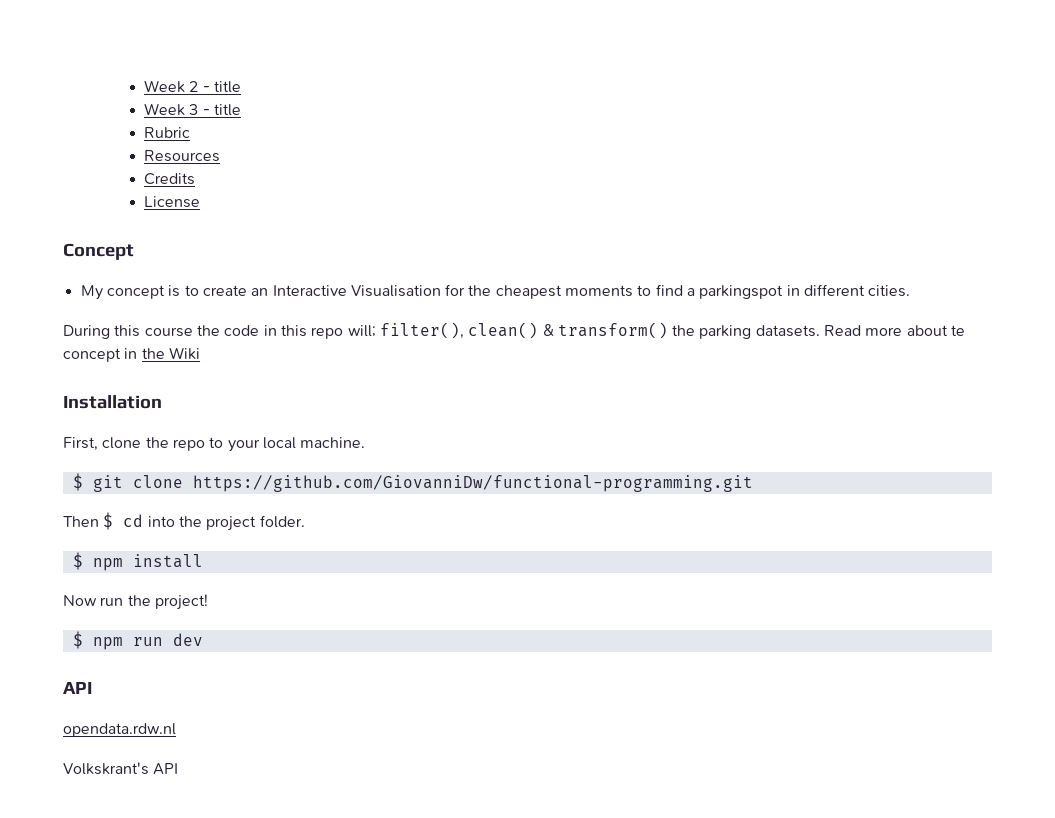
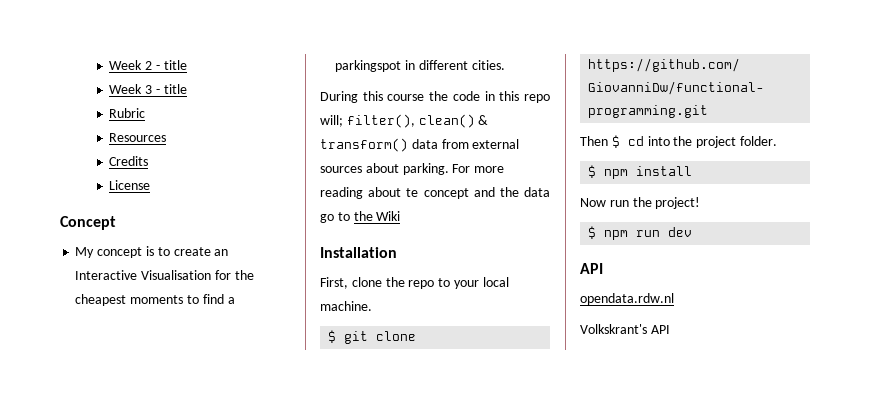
[672,325,966,339] [63,348,138,362] the parking datasets. Read more about te concept in -> [411,139,520,149] [320,163,505,175] [320,187,550,199] [320,212,350,223] data from external sources about parking. For more reading about te concept and the data go to

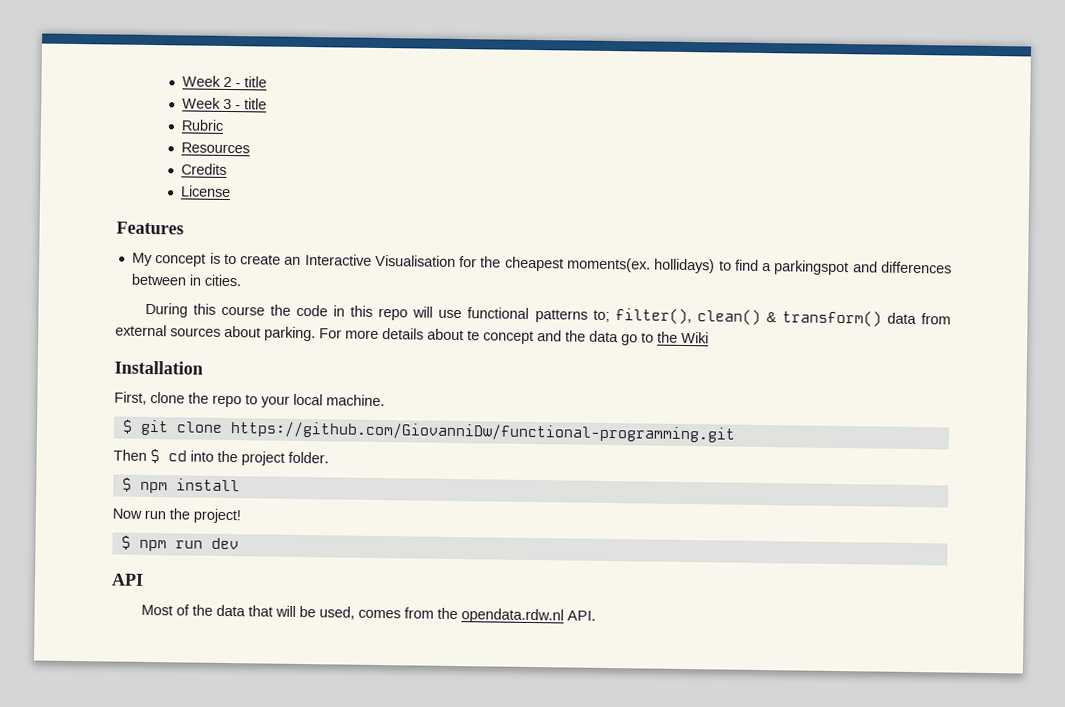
[60,216,116,230] Concept -> [116,221,184,235] Features
[130,295,184,304] moments -> [567,257,716,274] moments(ex. hollidays)
[405,60,468,70] in different -> [852,261,953,274] [130,273,202,286] and differences between in
[320,115,343,127] will; -> [412,306,610,323] will use functional patterns to;
[320,187,363,199] reading -> [382,328,424,340] details
(603, 268) none -> [140,604,458,620] Most of the data that will be used, comes from the
[580,324,670,334] // Volkskrant's API -> [566,610,596,621] API.

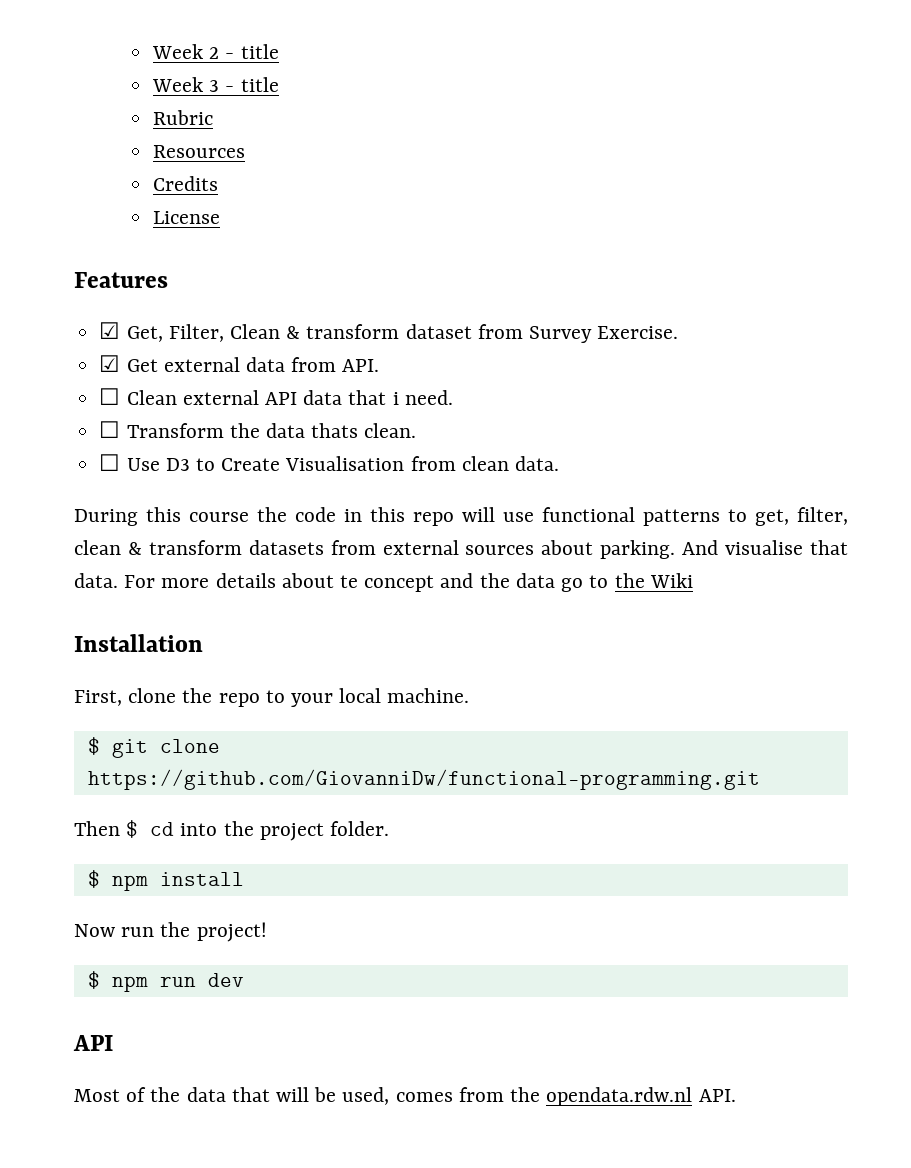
[131,252,953,276] [130,273,242,287] My concept is to create an Interactive Visualisation for the cheapest moments(ex. hollidays) to find a parkingspot and differences between in cities. -> [99,322,679,343] [99,355,380,372] [99,388,453,405] [99,421,417,438] [99,454,559,471] ☑ Get, Filter, Clean & transform dataset from Survey Exercise. // ☑ Get external data from API. // ☐ Clean external API data that i need. // ☐ Transform the data thats clean. // ☐ Use D3 to Create Visualisation from clean data.
[592,308,917,327] to; filter(), clean() & transform() data -> [728,507,848,526] [74,540,324,555] to get, filter, clean & transform datasets
(316, 334) none -> [682,540,848,555] [74,573,118,588] And visualise that data.

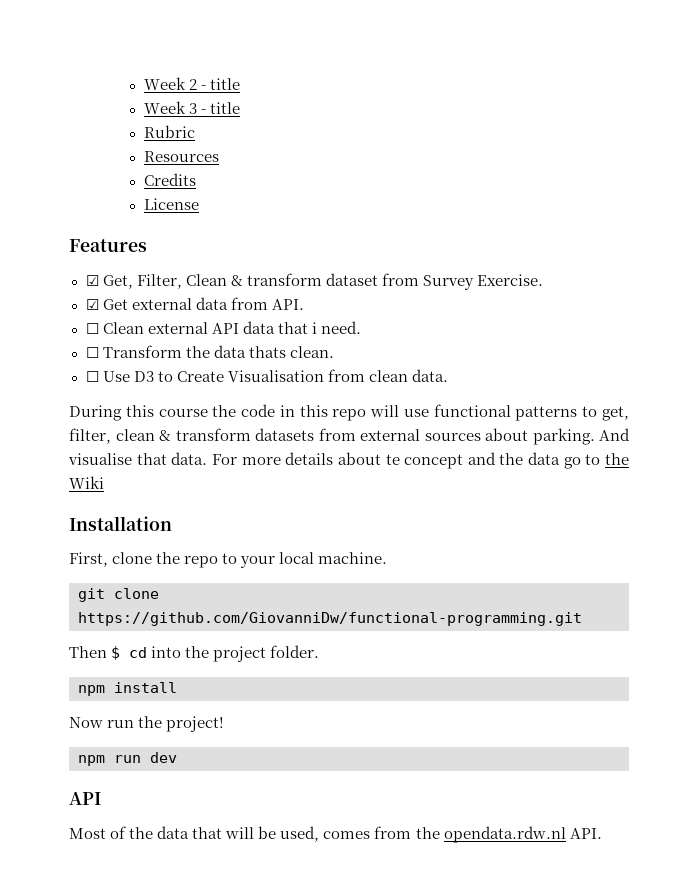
[87,737,100,755] $ -> (388, 558) none
[87,870,100,888] $ -> (320, 651) none
[87,971,100,989] $ -> (225, 724) none

